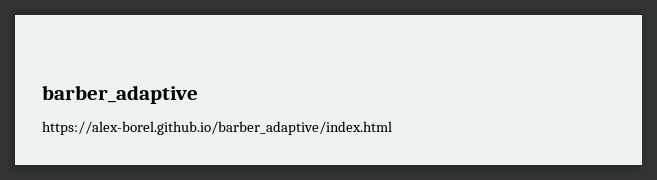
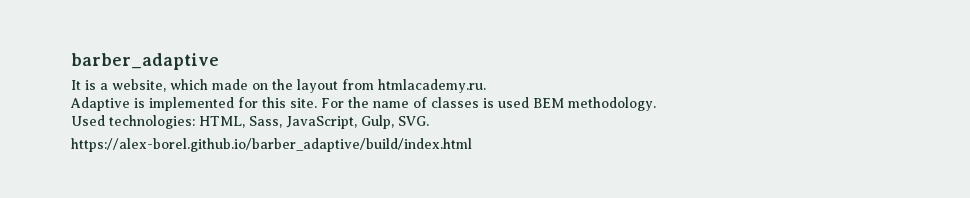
[42,121,392,135] https://alex-borel.github.io/barber_adaptive/index.html -> [71,79,486,93] [70,97,656,111] [71,115,429,129] [71,138,472,152] It is a website, which made on the layout from htmlacademy.ru. // Adaptive is implemented for this site. For the name of classes is used BEM methodology. // Used technologies: HTML, Sass, JavaScript, Gulp, SVG. // https://alex-borel.github.io/barber_adaptive/build/index.html

